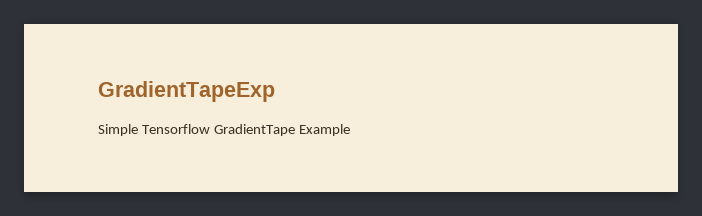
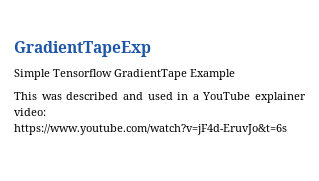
(350, 130) none -> [14,92,306,103] [14,108,46,116] [14,124,287,135] // This was described and used in a YouTube explainer video: https://www.youtube.com/watch?v=jF4d-EruvJo&t=6s

